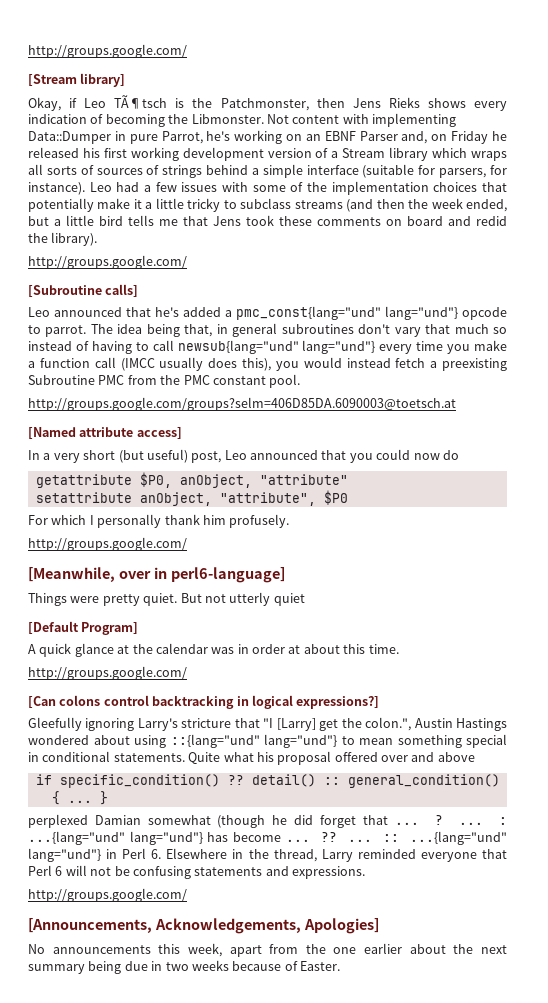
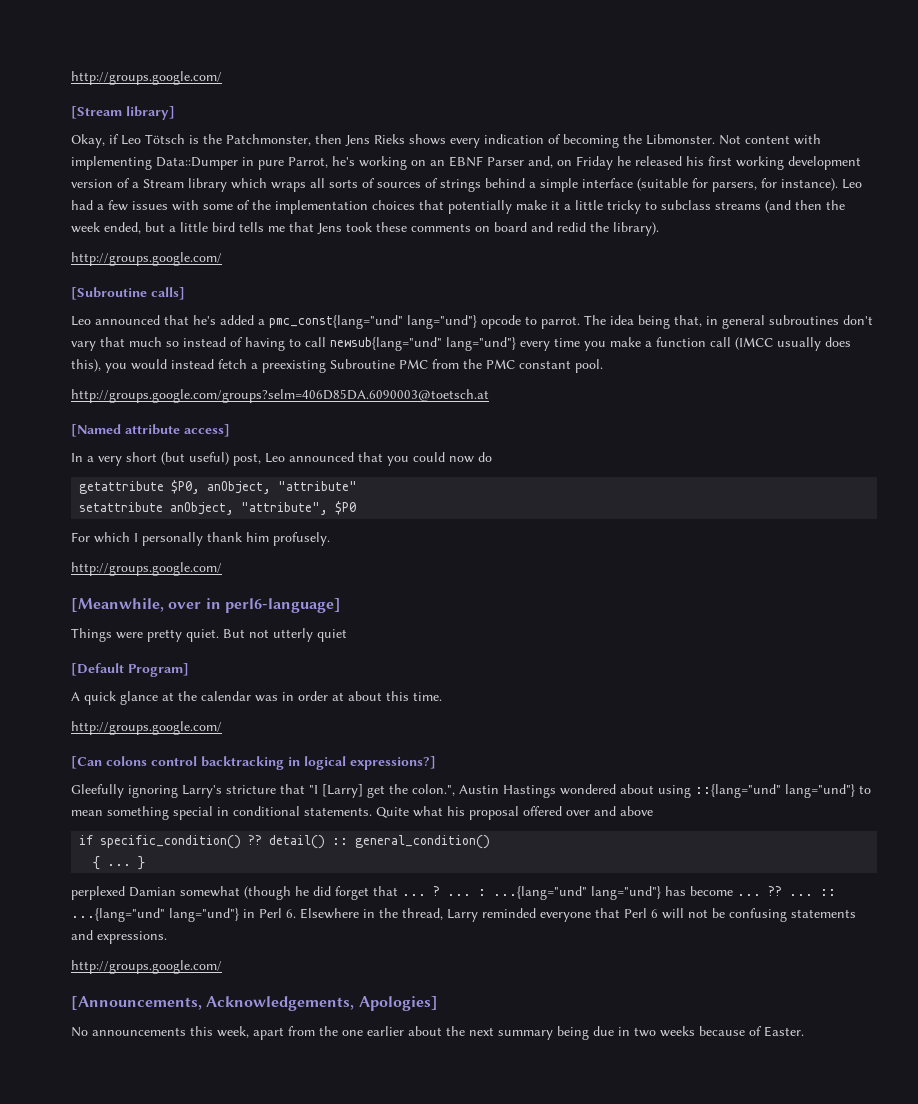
[114,95,168,109] TÃ¶tsch -> [145,134,185,144] Tötsch

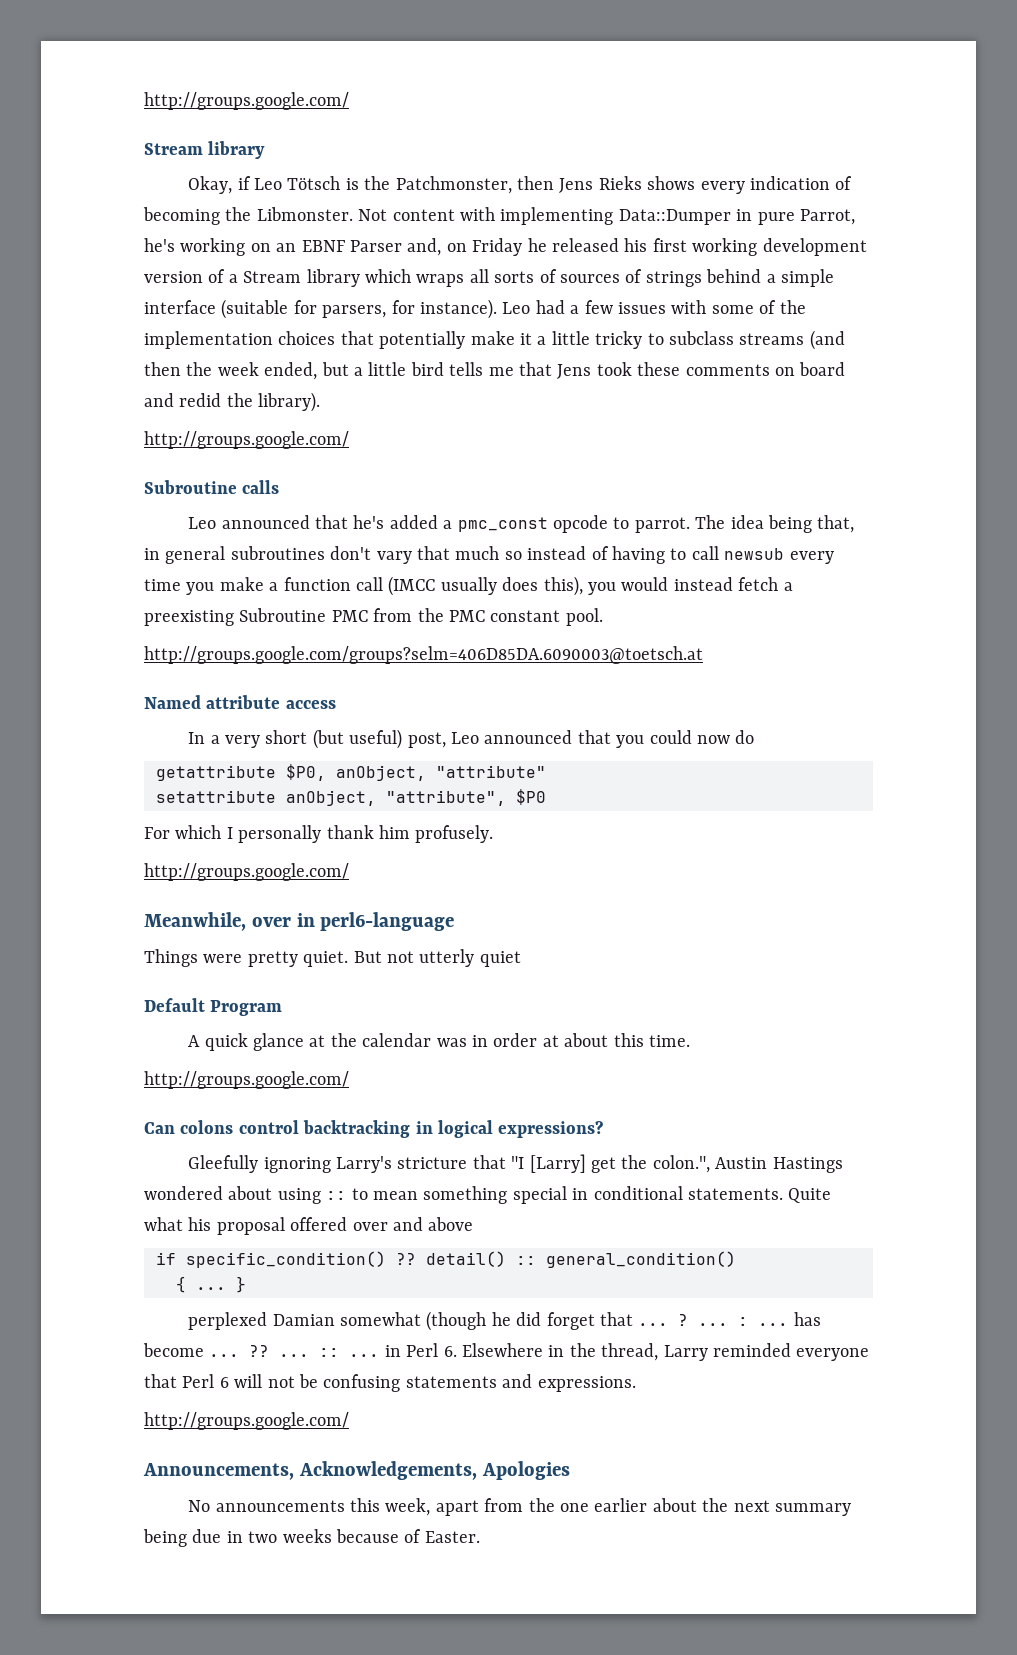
[71,71,222,85] [71,106,175,120] http://groups.google.com/ // [Stream library] -> [144,92,349,110] [144,141,266,159] http://groups.google.com/ // Stream library
[71,287,185,300] [Subroutine calls] -> [144,480,280,494] Subroutine calls
[269,315,477,329] pmc_const{lang="und" lang="und"} -> [457,517,548,532] pmc_const
[330,337,516,351] newsub{lang="und" lang="und"} -> [724,548,785,560] newsub
[71,424,230,437] [Named attribute access] -> [144,695,336,709] Named attribute access
[71,598,164,612] [Meanwhile, -> [144,912,246,931] Meanwhile,
[224,598,341,613] perl6-language] -> [320,912,455,931] perl6-language
[71,663,189,677] [Default Program] -> [144,998,283,1016] Default Program
[71,756,102,769] [Can -> [144,1122,175,1134] Can
[350,756,436,770] expressions?] -> [498,1121,604,1138] expressions?
[695,784,855,798] ::{lang="und" lang="und"} -> [326,1191,347,1200] ::
[493,886,661,900] ...{lang="und" lang="und"} -> [758,1323,789,1326] ...
[71,908,239,922] ...{lang="und" lang="und"} -> [349,1354,380,1357] ...
[71,996,438,1011] [Announcements, Acknowledgements, Apologies] -> [143,1461,570,1480] Announcements, Acknowledgements, Apologies

